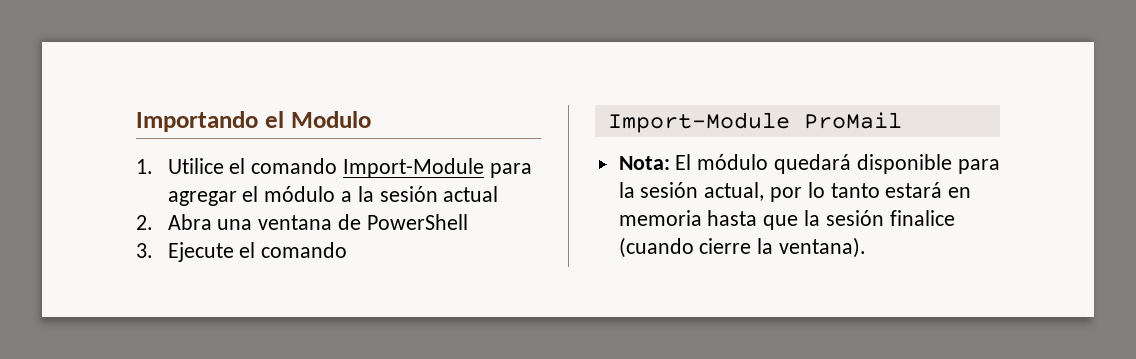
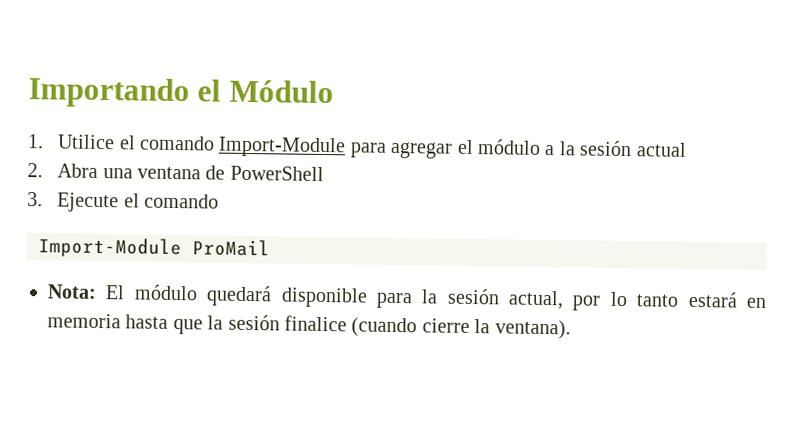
[290,111,371,128] Modulo -> [228,79,334,104] Módulo

